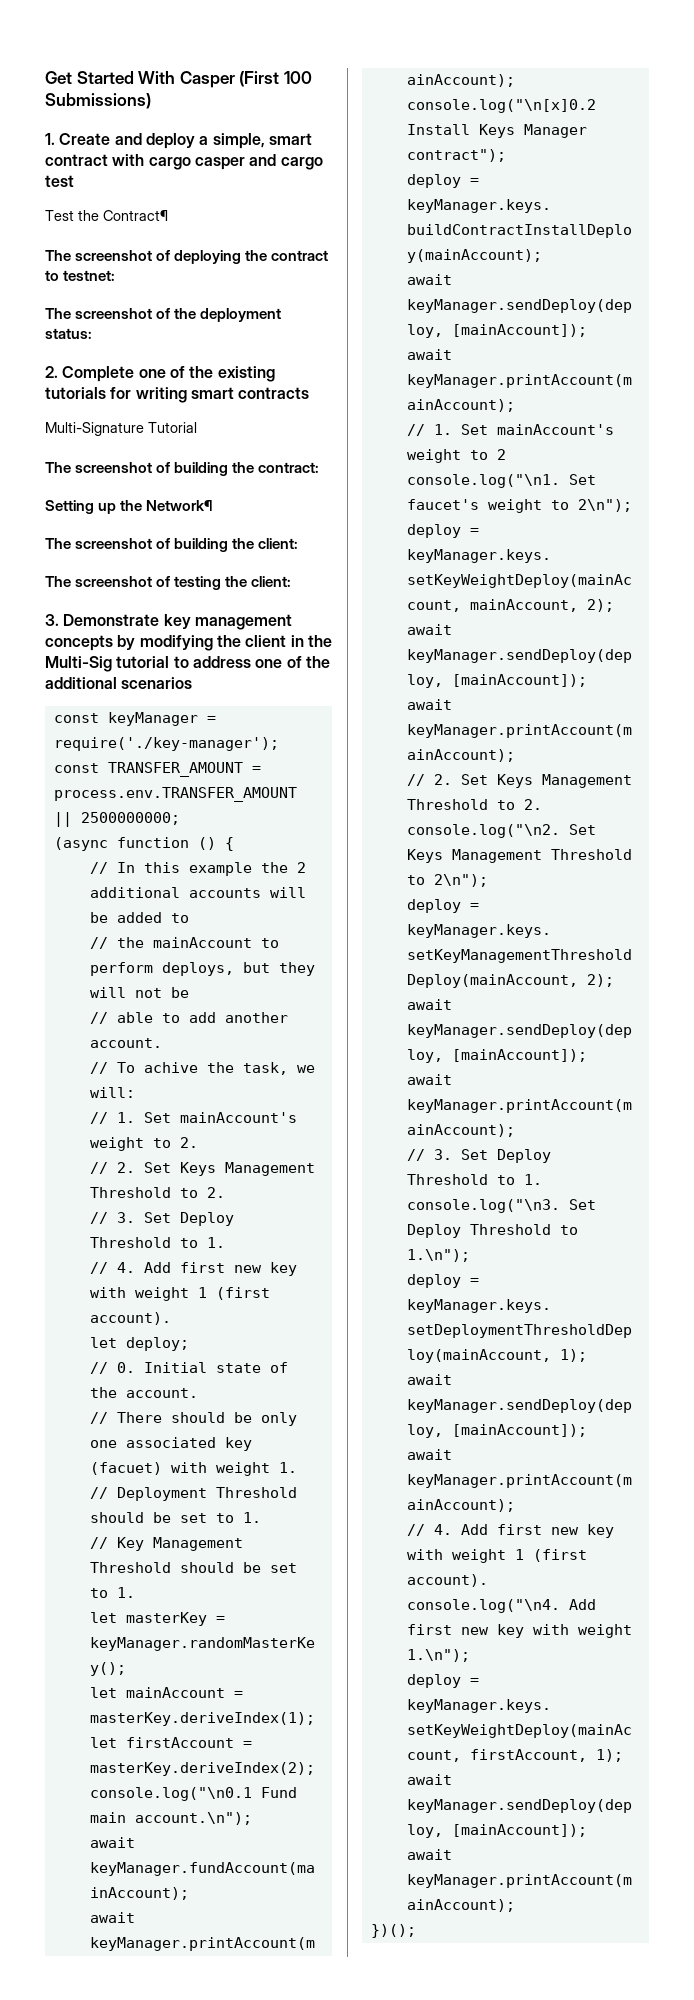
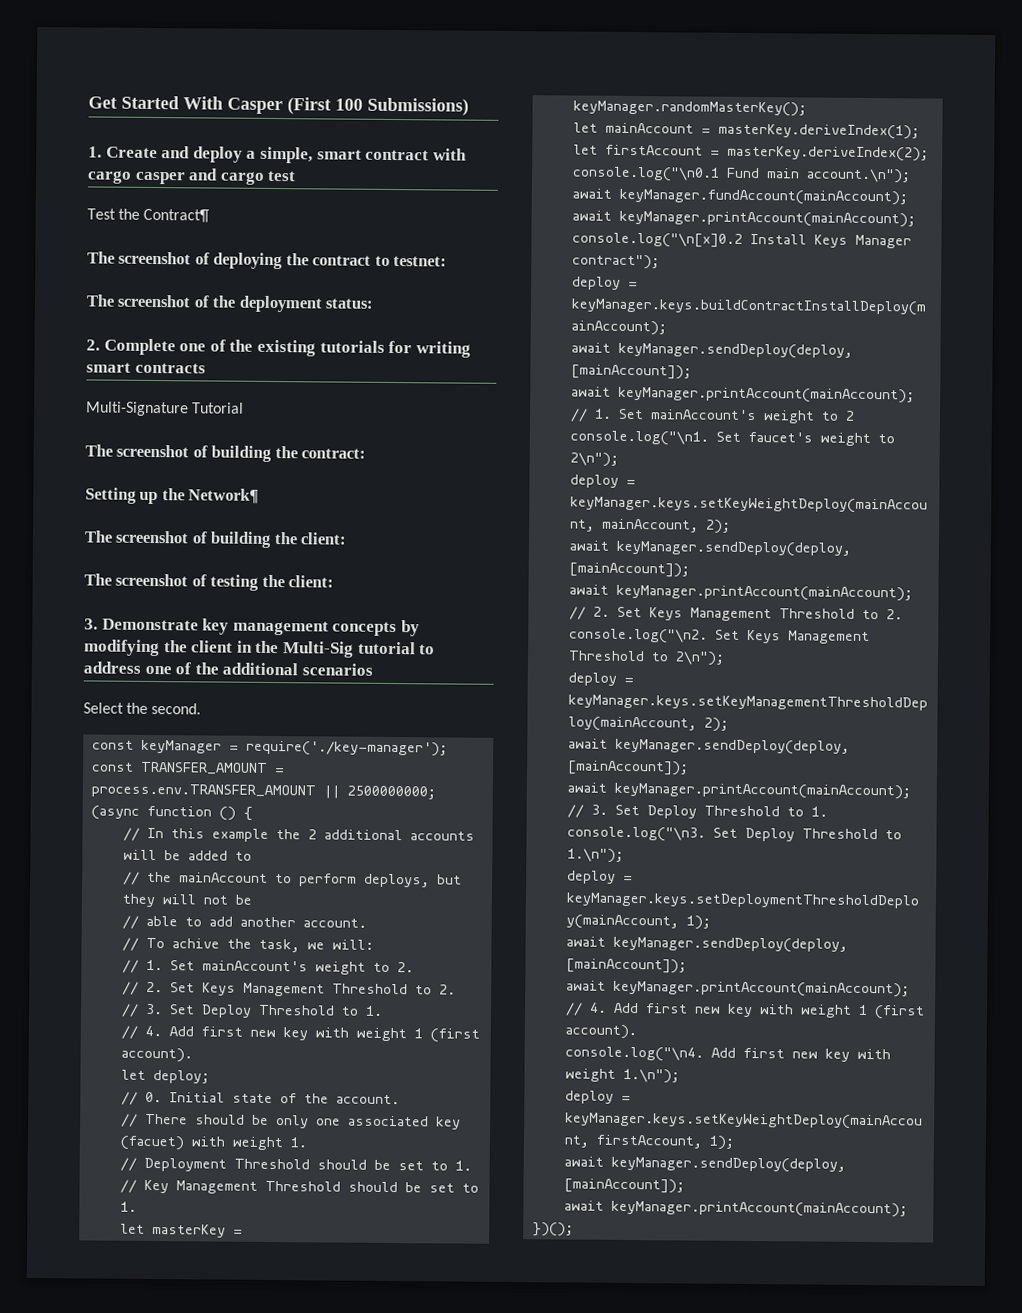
(193, 683) none -> [83,702,202,715] // Select the second.

